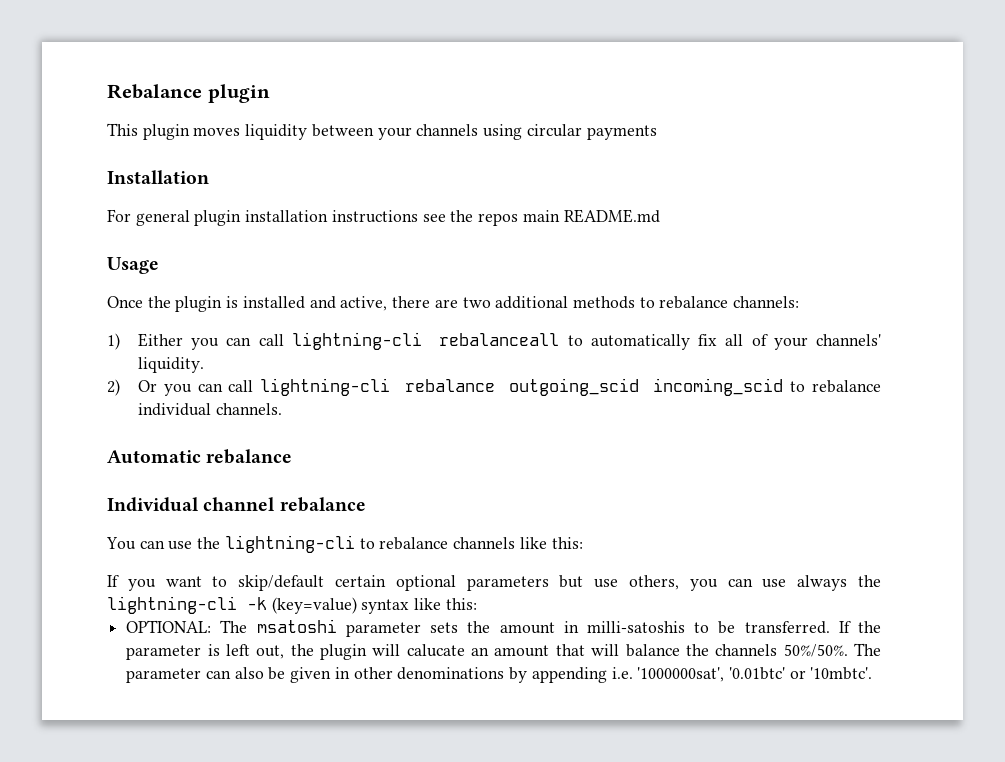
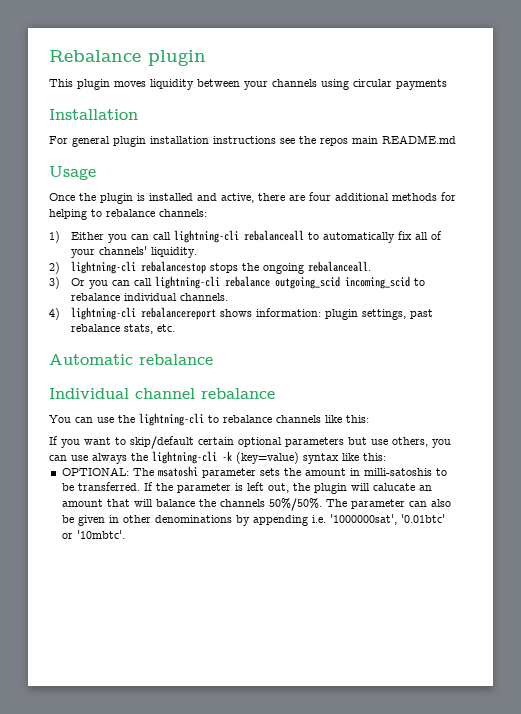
[462,297,491,308] two -> [309,192,331,201] four
(635, 302) none -> [441,192,456,201] [49,209,87,220] for helping
(120, 387) none -> [71,261,372,274] [49,277,60,289] lightning-cli rebalancestop stops the ongoing rebalanceall. // 3)
(282, 409) none -> [49,307,434,320] [71,324,176,334] // 4) lightning-cli rebalancereport shows information: plugin settings, past rebalance stats, etc.

